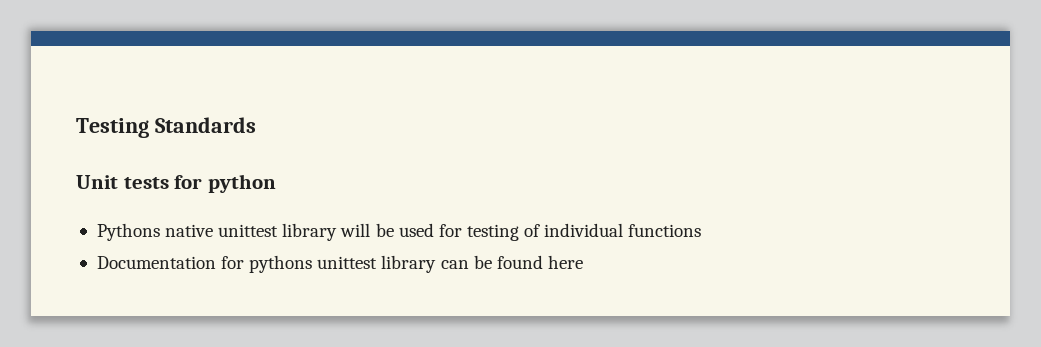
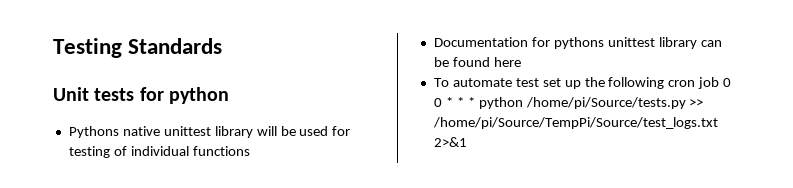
(583, 262) none -> [433,77,732,89] [433,97,704,109] [432,117,718,129] [433,137,467,147] // To automate test set up the following cron job 0 0 * * * python /home/pi/Source/tests.py >> /home/pi/Source/TempPi/Source/test_logs.txt 2>&1

